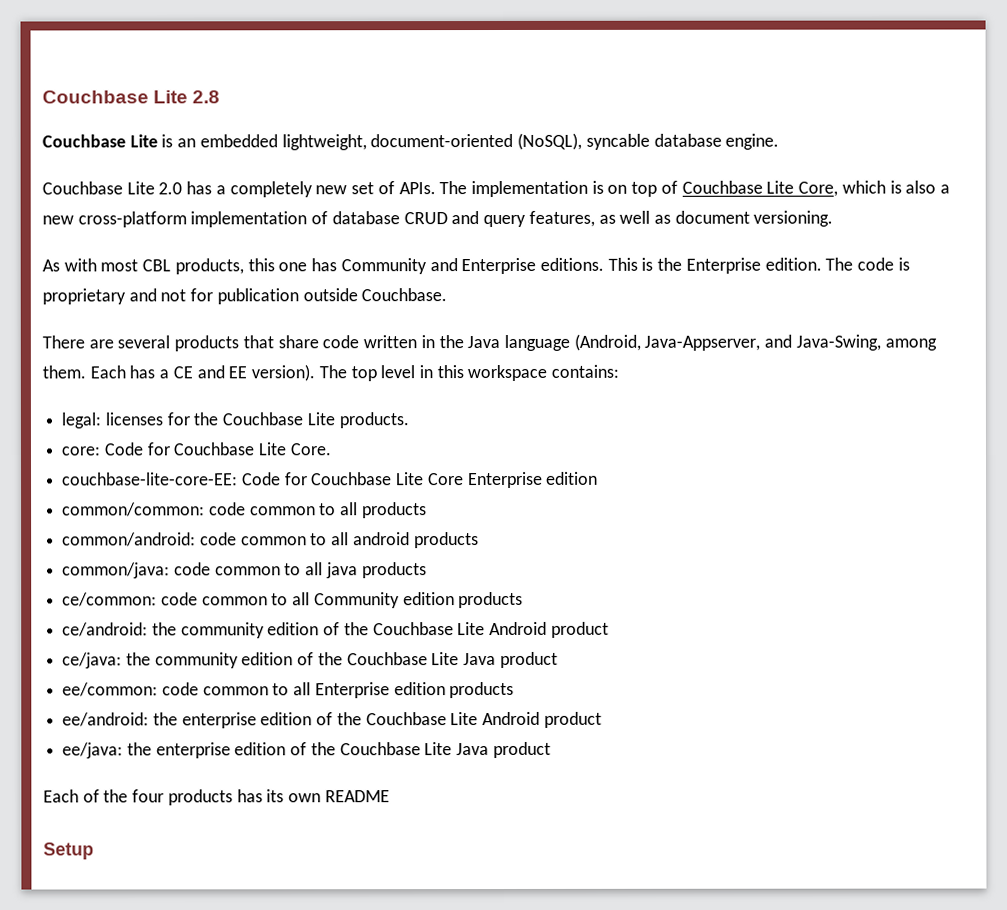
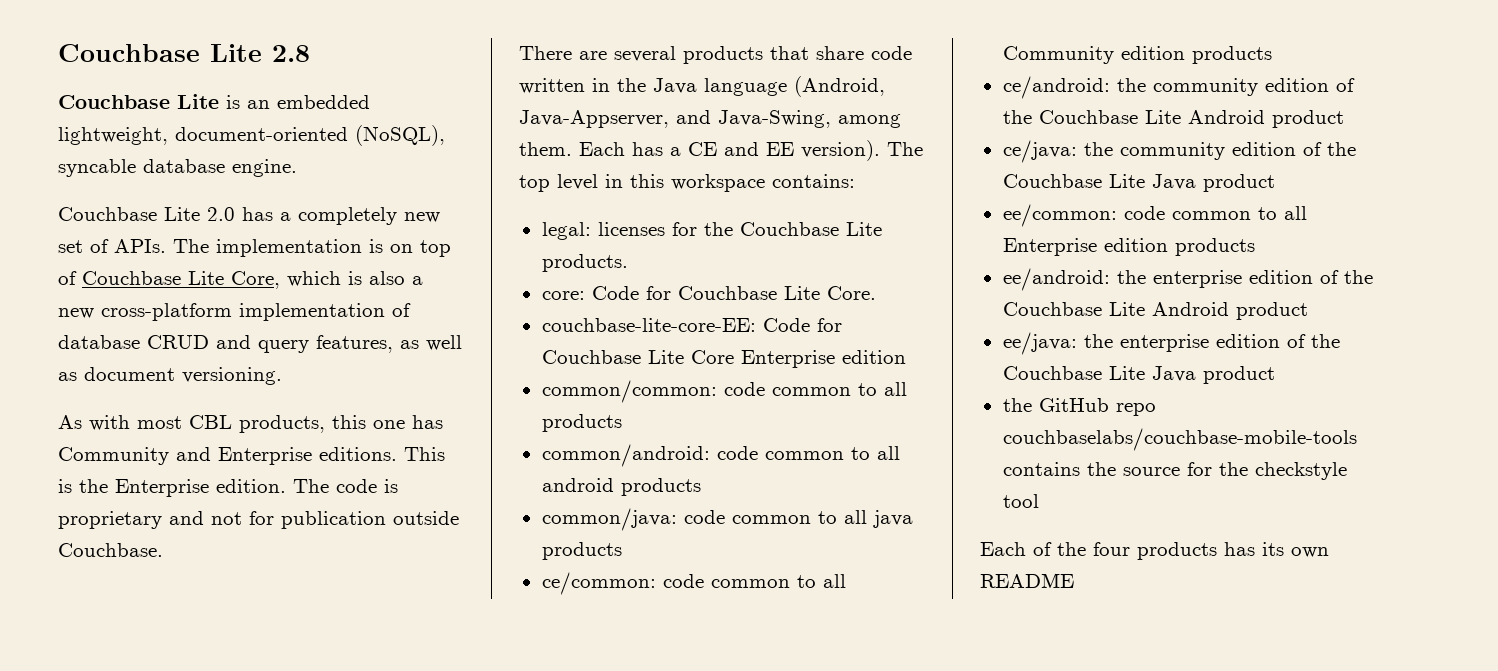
(551, 750) none -> [1002,398,1156,416] [1002,428,1357,451] [1002,462,1347,480] [1002,494,1039,508] // the GitHub repo couchbaselabs/couchbase-mobile-tools contains the source for the checkstyle tool
[43,842,94,860] // Setup -> (1074, 580) none

